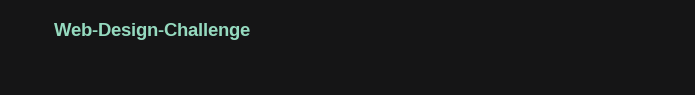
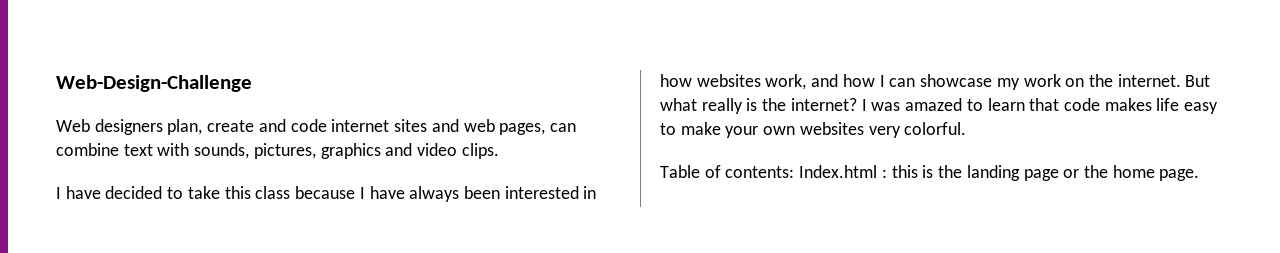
(250, 31) none -> [56,119,576,135] [56,143,499,159] [56,186,597,202] [660,74,1211,90] [660,98,1219,114] [660,122,967,138] [660,165,1200,181] // Web designers plan, create and code internet sites and web pages, can combine text with sounds, pictures, graphics and video clips. // I have decided to take this class because I have always been interested in how websites work, and how I can showcase my work on the internet. But what really is the internet? I was amazed to learn that code makes life easy to make your own websites very colorful. // Table of contents: Index.html : this is the landing page or the home page.

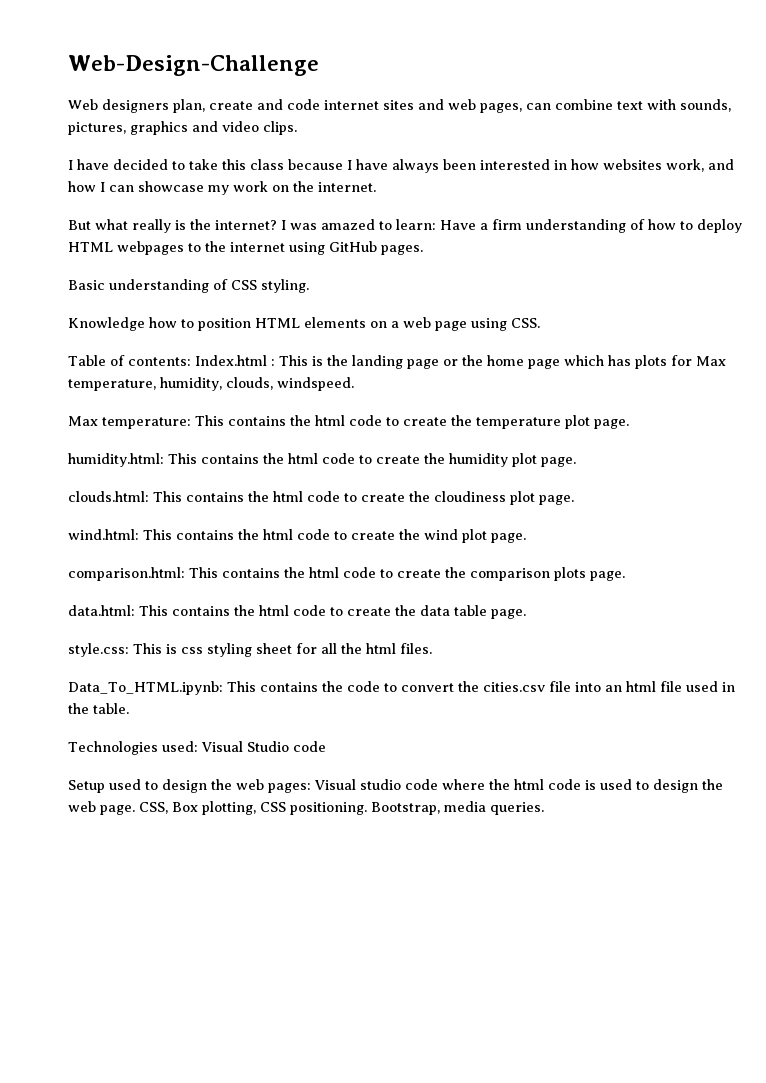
(1181, 80) none -> (376, 187) //
[987,98,1219,114] [660,122,967,138] learn that code makes life easy to make your own websites very colorful. -> [396,219,742,233] [68,241,423,255] [68,279,309,293] [68,317,540,331] learn: Have a firm understanding of how to deploy HTML webpages to the internet using GitHub pages. // Basic understanding of CSS styling. // Knowledge how to position HTML elements on a web page using CSS.
[891,165,918,178] this -> [278,355,308,366] This
[1159,169,1200,181] page. -> [527,355,726,369] [68,377,354,391] [68,415,629,429] [68,453,576,467] [68,491,574,505] [68,529,526,543] [68,567,625,581] [68,605,526,619] [68,643,432,657] [68,681,735,695] [68,703,129,714] [68,741,326,755] [68,779,723,793] [68,801,544,815] page which has plots for Max temperature, humidity, clouds, windspeed. // Max temperature: This contains the html code to create the temperature plot page. // humidity.html: This contains the html code to create the humidity plot page. // clouds.html: This contains the html code to create the cloudiness plot page. // wind.html: This contains the html code to create the wind plot page. // comparison.html: This contains the html code to create the comparison plots page. // data.html: This contains the html code to create the data table page. // style.css: This is css styling sheet for all the html files. // Data_To_HTML.ipynb: This contains the code to convert the cities.csv file into an html file used in the table. // Technologies used: Visual Studio code // Setup used to design the web pages: Visual studio code where the html code is used to design the web page. CSS, Box plotting, CSS positioning. Bootstrap, media queries.

